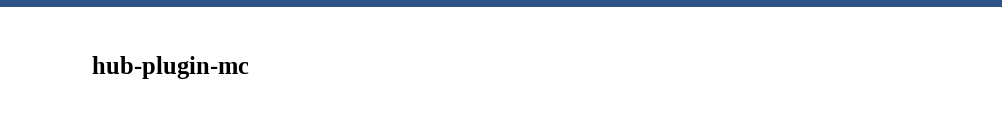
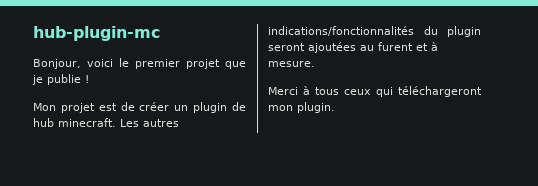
(249, 67) none -> [33,58,246,69] [32,74,89,85] [33,102,247,113] [33,118,179,127] [268,26,481,37] [268,42,438,53] [268,61,315,67] [268,86,482,97] [268,102,335,113] // Bonjour, voici le premier projet que je publie ! // Mon projet est de créer un plugin de hub minecraft. Les autres indications/fonctionnalités du plugin seront ajoutées au furent et à mesure. // Merci à tous ceux qui téléchargeront mon plugin.

